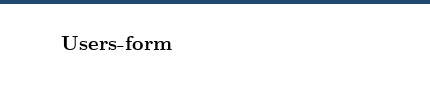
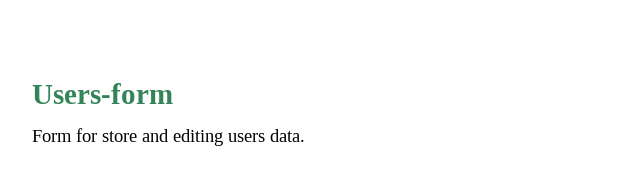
(172, 43) none -> [32,128,305,146] // Form for store and editing users data.

